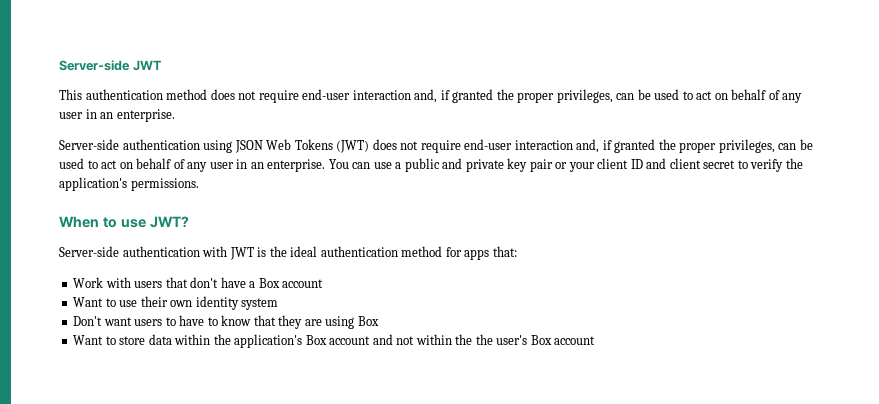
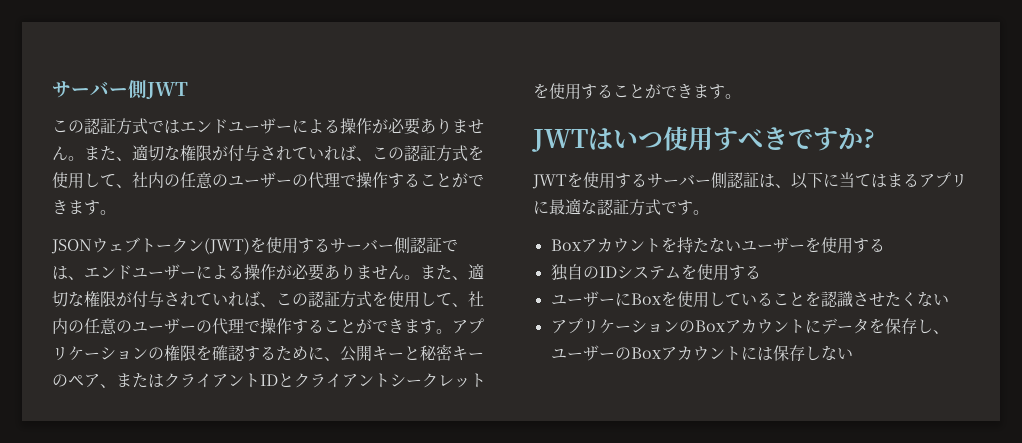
[59,60,130,71] Server-side -> [52,80,147,99] サーバー側
[59,89,803,103] [59,109,175,122] [59,139,813,153] [59,158,803,172] [59,177,199,191] [59,216,189,228] [59,246,517,260] [73,277,324,288] [73,296,279,310] [73,315,379,329] [73,334,596,348] This authentication method does not require end-user interaction and, if granted the proper privileges, can be used to act on behalf of any user in an enterprise. // Server-side authentication using JSON Web Tokens (JWT) does not require end-user interaction and, if granted the proper privileges, can be used to act on behalf of any user in an enterprise. You can use a public and private key pair or your client ID and client secret to verify the application's permissions. // When to use JWT? // Server-side authentication with JWT is the ideal authentication method for apps that: // Work with users that don't have a Box account // Want to use their own identity system // Don't want users to have to know that they are using Box // Want to store data within the application's Box account and not within the the user's Box account -> [52,118,484,135] [52,144,484,162] [52,172,484,189] [52,200,116,215] [51,237,458,255] [52,263,484,281] [52,291,484,308] [52,318,484,335] [52,344,484,362] [52,373,486,388] [533,83,741,100] [532,126,875,152] [532,172,967,189] [533,198,709,216] [550,237,885,254] [550,264,761,281] [550,291,949,308] [550,318,949,334] [550,345,853,361] この認証方式ではエンドユーザーによる操作が必要ありません。また、適切な権限が付与されていれば、この認証方式を使用して、社内の任意のユーザーの代理で操作することができます。 // JSONウェブトークン(JWT)を使用するサーバー側認証では、エンドユーザーによる操作が必要ありません。また、適切な権限が付与されていれば、この認証方式を使用して、社内の任意のユーザーの代理で操作することができます。アプリケーションの権限を確認するために、公開キーと秘密キーのペア、またはクライアントIDとクライアントシークレットを使用することができます。 // JWTはいつ使用すべきですか? // JWTを使用するサーバー側認証は、以下に当てはまるアプリに最適な認証方式です。 // Boxアカウントを持たないユーザーを使用する // 独自のIDシステムを使用する // ユーザーにBoxを使用していることを認識させたくない // アプリケーションのBoxアカウントにデータを保存し、ユーザーのBoxアカウントには保存しない

